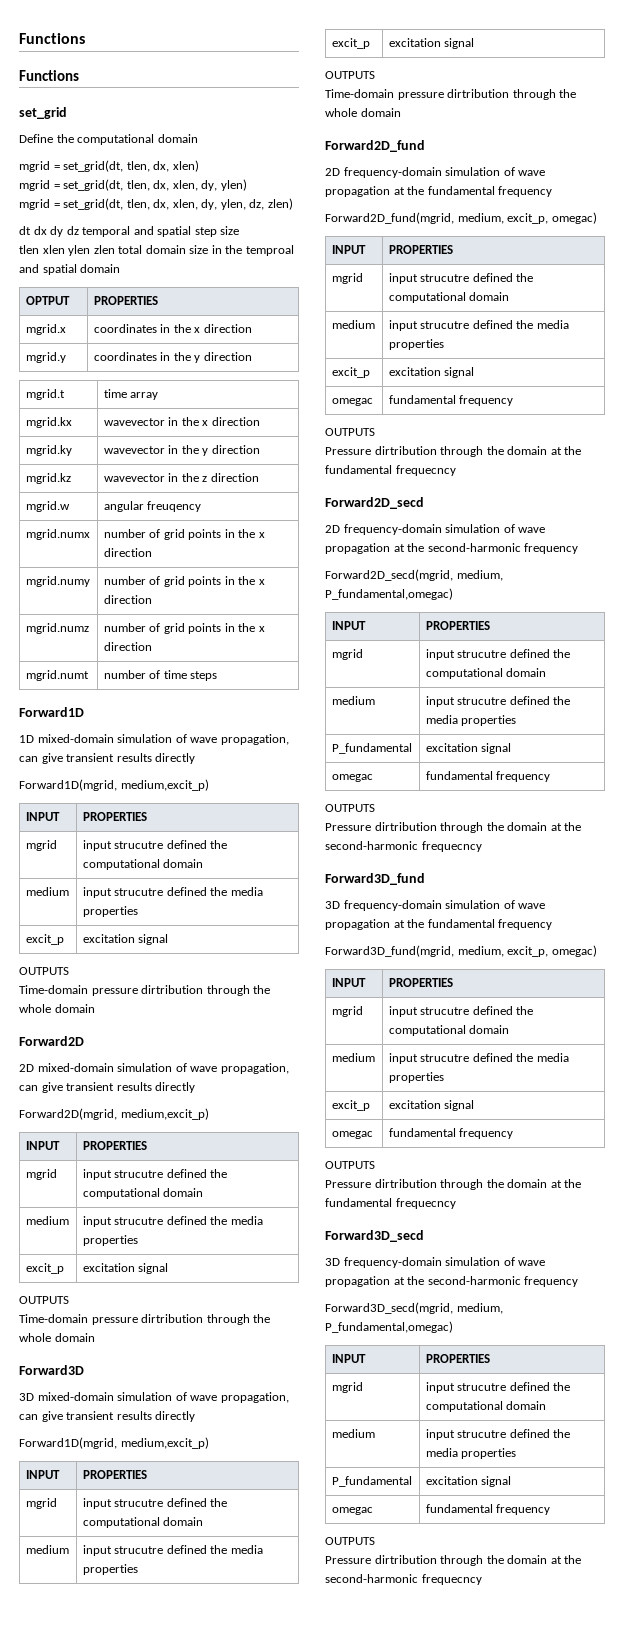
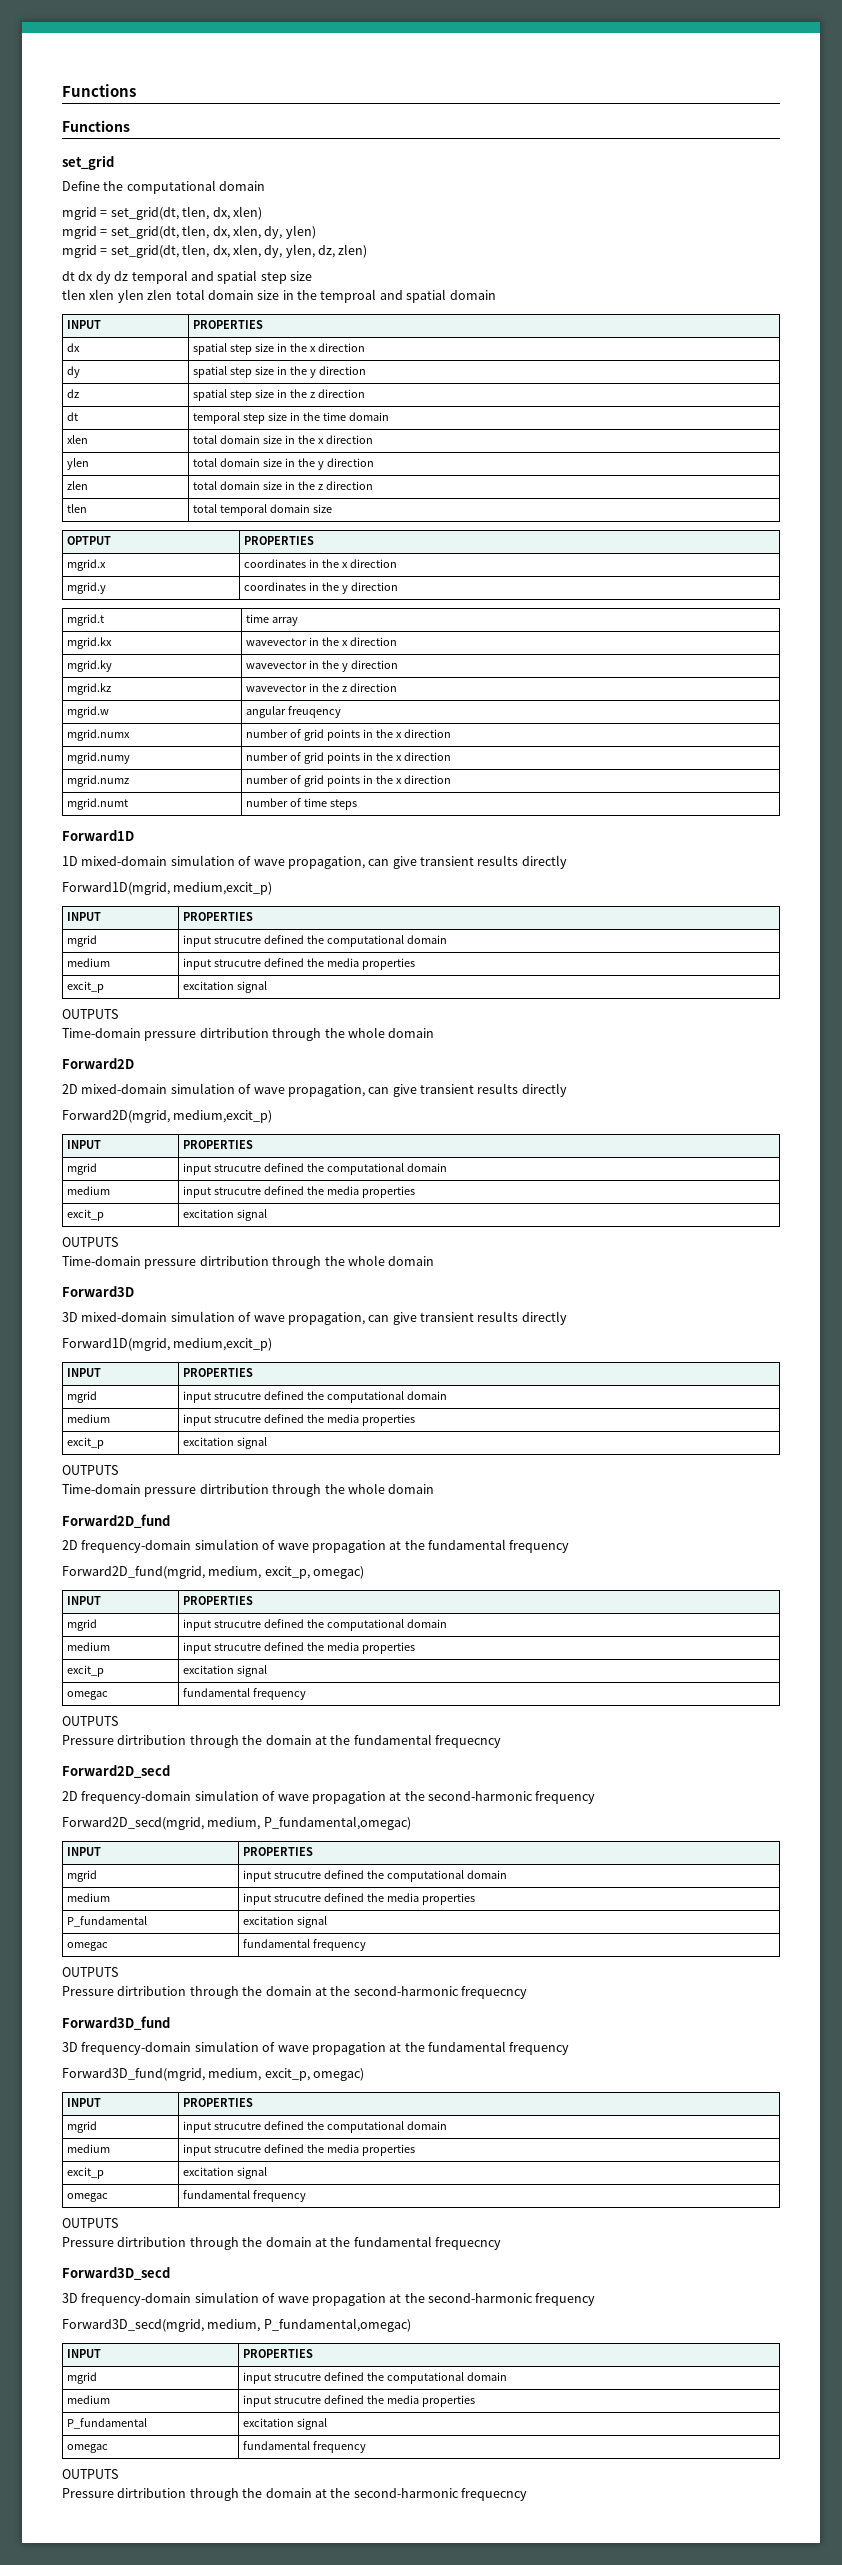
(121, 268) none -> [67,320,102,329] [193,320,264,329] [67,343,81,352] [193,343,366,355] [67,366,81,378] [193,366,367,378] [67,389,80,398] [193,389,366,401] [67,412,79,421] [193,412,390,424] [67,435,89,444] [193,435,374,444] [67,458,90,470] [193,458,375,470] [67,481,89,490] [193,481,374,490] [67,504,88,513] [193,504,333,516] // INPUT | PROPERTIES // dx | spatial step size in the x direction // dy | spatial step size in the y direction // dz | spatial step size in the z direction // dt | temporal step size in the time domain // xlen | total domain size in the x direction // ylen | total domain size in the y direction // zlen | total domain size in the z direction // tlen | total temporal domain size

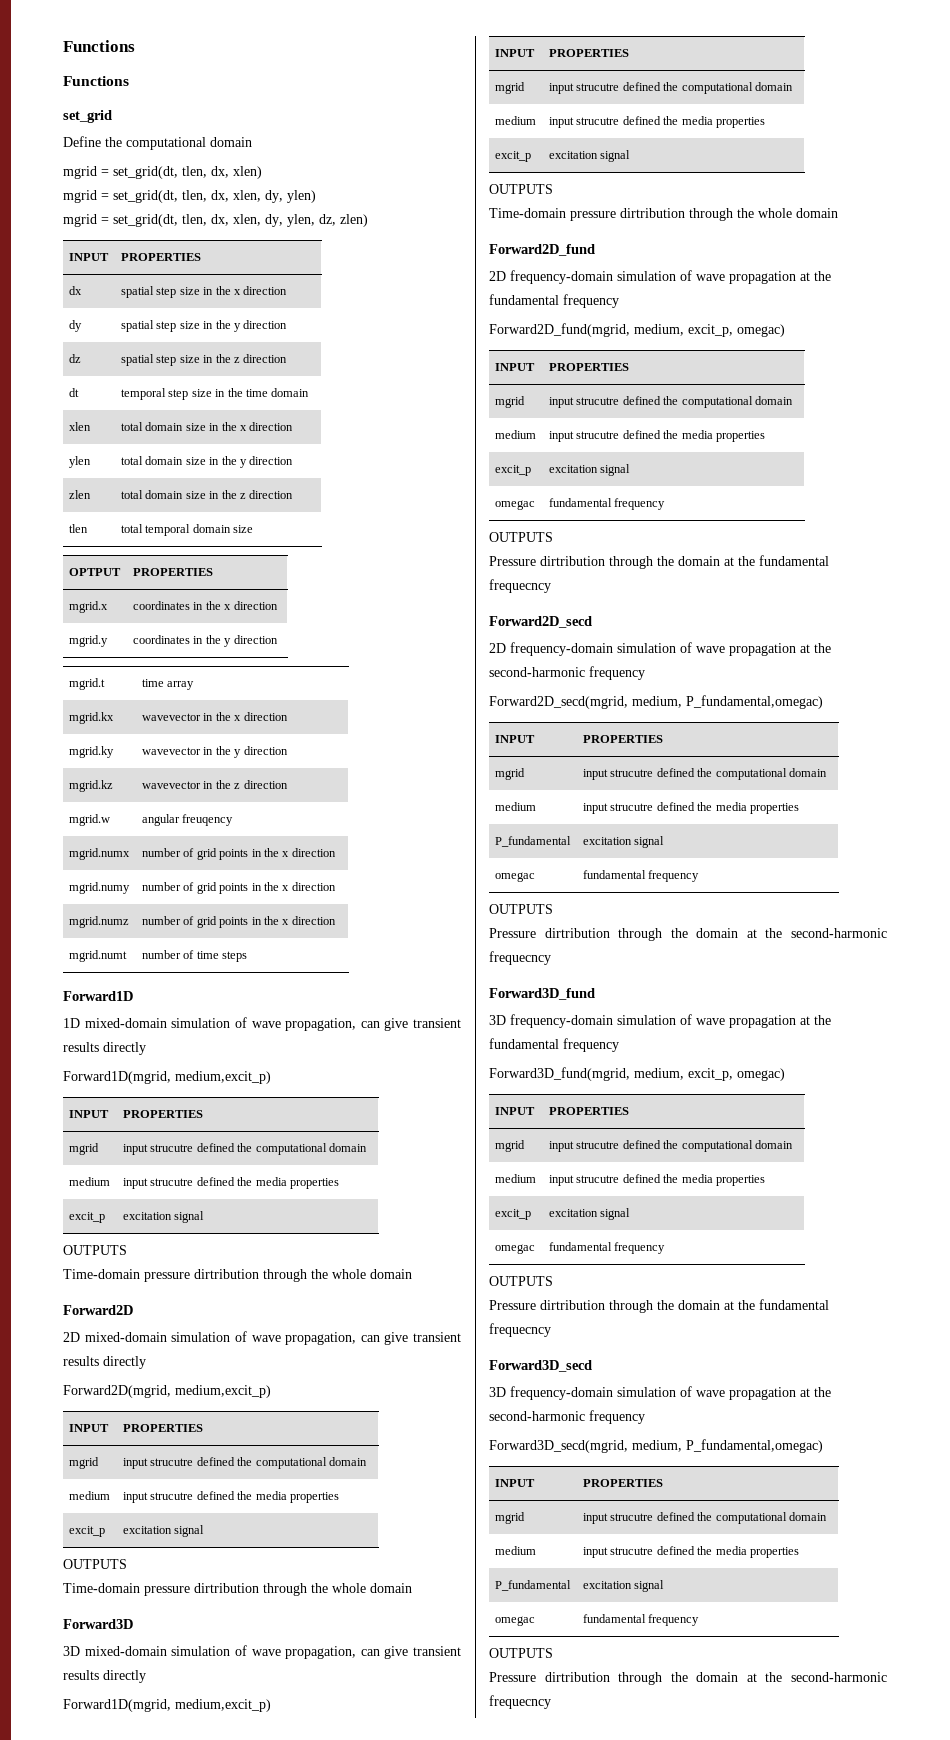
[62,270,312,284] [62,289,496,303] // dt dx dy dz temporal and spatial step size // tlen xlen ylen zlen total domain size in the temproal and spatial domain -> (368, 220) none

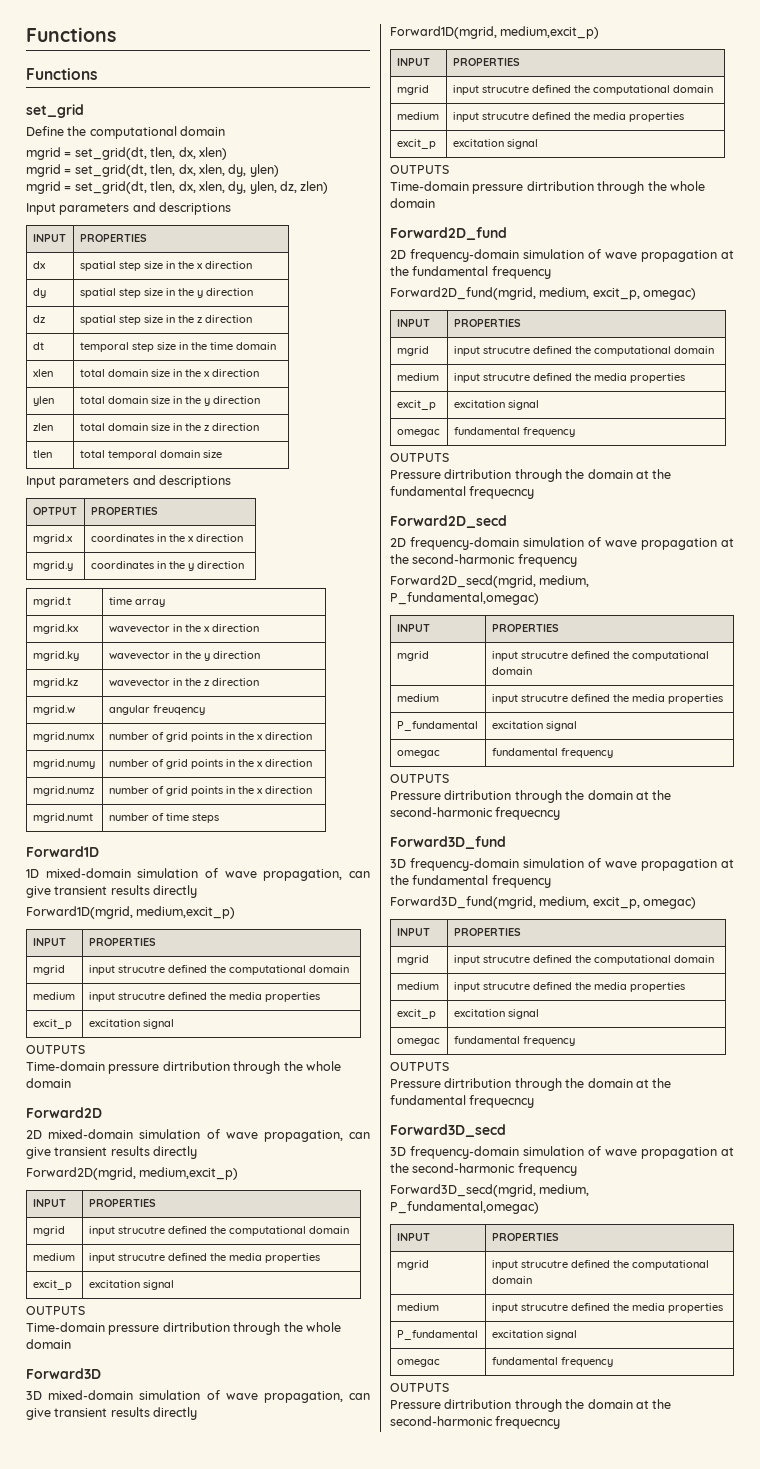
(368, 220) none -> [26,202,232,215] // Input parameters and descriptions
(254, 529) none -> [26,475,232,488] // Input parameters and descriptions

